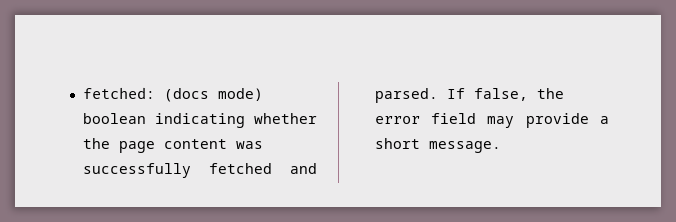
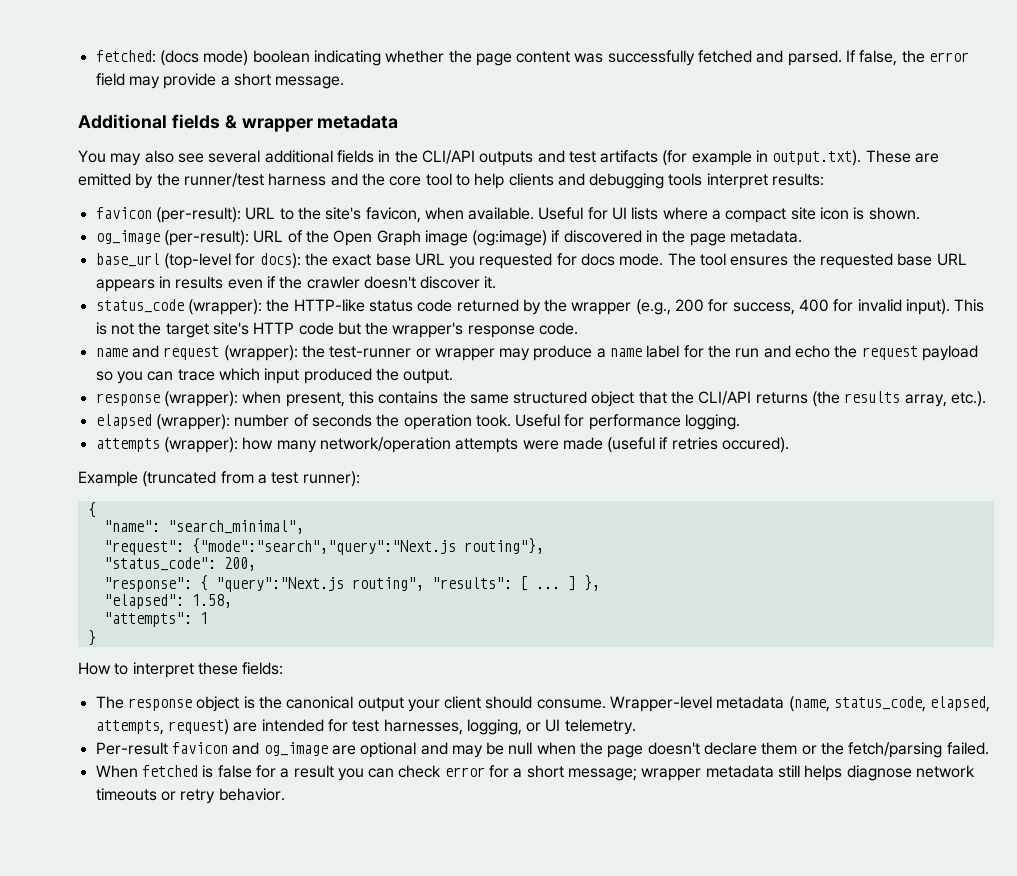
(501, 147) none -> [78,114,399,132] [78,150,940,166] [78,173,825,189] [95,207,920,223] [95,230,803,246] [95,253,967,269] [95,276,497,292] [95,299,985,315] [95,322,579,338] [95,345,979,361] [95,368,454,384] [95,391,987,407] [95,414,741,430] [95,437,790,453] [78,471,360,487] [87,502,96,518] [103,520,304,534] [103,538,544,555] [103,557,256,571] [103,575,600,592] [103,594,232,609] [103,612,208,627] [87,630,96,646] [78,662,284,678] [95,696,991,712] [95,719,636,735] [95,742,989,758] [95,765,976,781] [95,788,285,804] // Additional fields & wrapper metadata // You may also see several additional fields in the CLI/API outputs and test artifacts (for example in output.txt). These are emitted by the runner/test harness and the core tool to help clients and debugging tools interpret results: // favicon (per-result): URL to the site's favicon, when available. Useful for UI lists where a compact site icon is shown. // og_image (per-result): URL of the Open Graph image (og:image) if discovered in the page metadata. // base_url (top-level for docs): the exact base URL you requested for docs mode. The tool ensures the requested base URL appears in results even if the crawler doesn't discover it. // status_code (wrapper): the HTTP-like status code returned by the wrapper (e.g., 200 for success, 400 for invalid input). This is not the target site's HTTP code but the wrapper's response code. // name and request (wrapper): the test-runner or wrapper may produce a name label for the run and echo the request payload so you can trace which input produced the output. // response (wrapper): when present, this contains the same structured object that the CLI/API returns (the results array, etc.). // elapsed (wrapper): number of seconds the operation took. Useful for performance logging. // attempts (wrapper): how many network/operation attempts were made (useful if retries occured). // Example (truncated from a test runner): // { // "name": "search_minimal", // "request": {"mode":"search","query":"Next.js routing"}, // "status_code": 200, // "response": { "query":"Next.js routing", "results": [ ... ] }, // "elapsed": 1.58, // "attempts": 1 // } // How to interpret these fields: // The response object is the canonical output your client should consume. Wrapper-level metadata (name, status_code, elapsed, attempts, request) are intended for test harnesses, logging, or UI telemetry. // Per-result favicon and og_image are optional and may be null when the page doesn't declare them or the fetch/parsing failed. // When fetched is false for a result you can check error for a short message; wrapper metadata still helps diagnose network timeouts or retry behavior.

